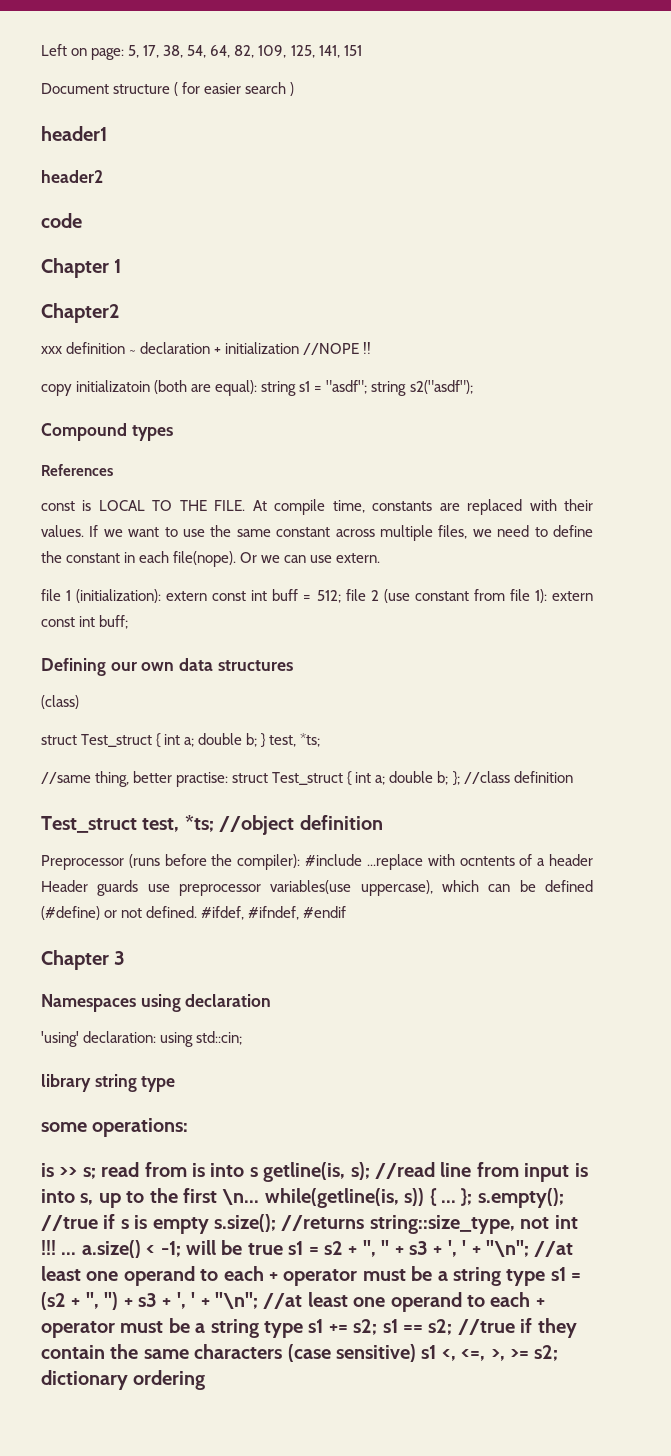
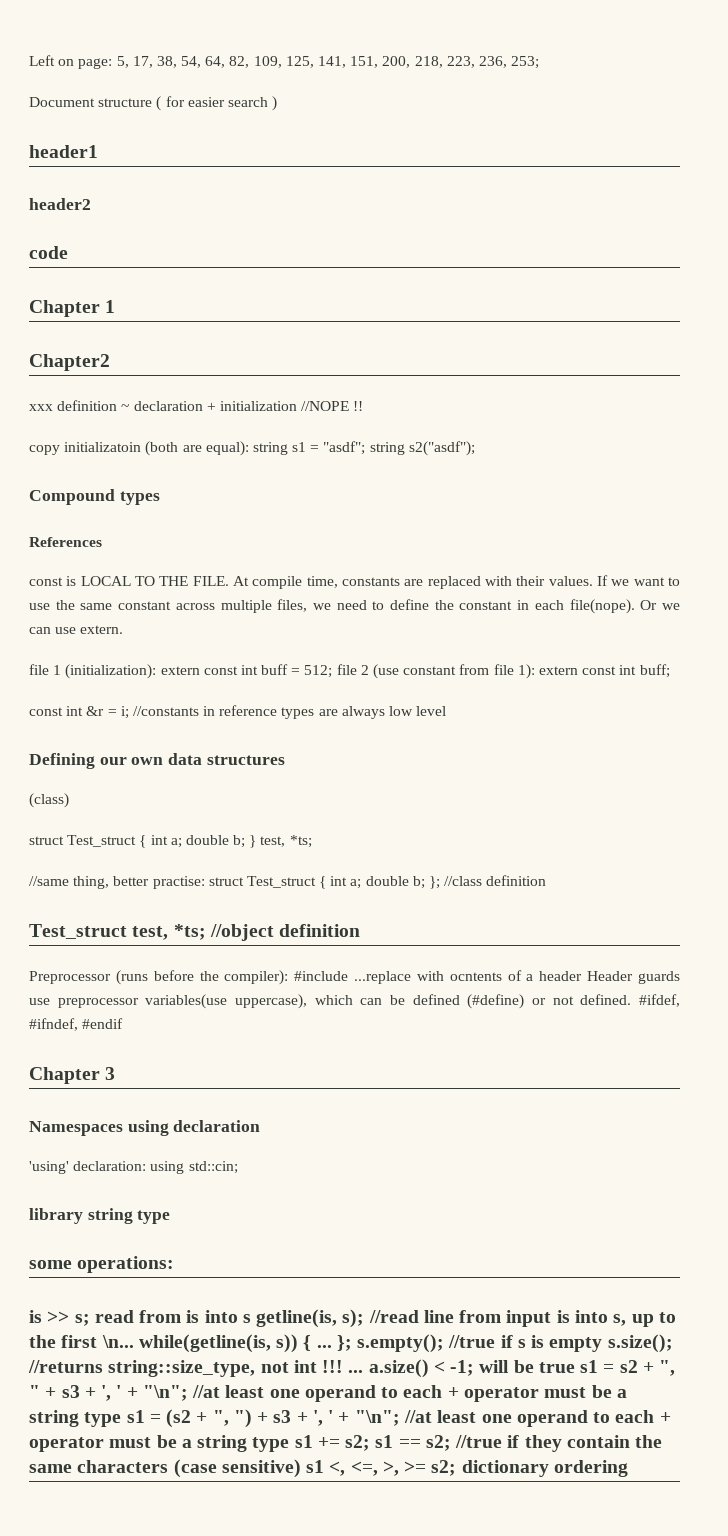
[343,45,362,56] 151 -> [350,56,540,69] 151, 200, 218, 223, 236, 253;
(129, 622) none -> [29,705,447,719] // const int &r = i; //constants in reference types are always low level

